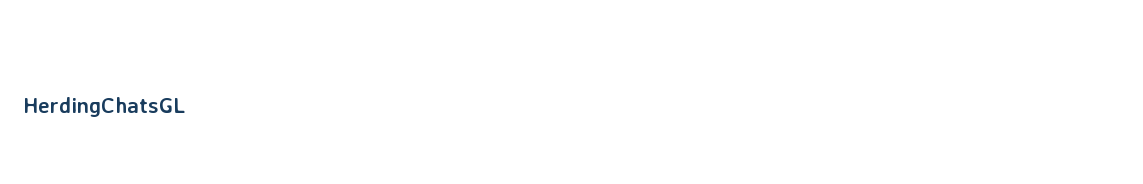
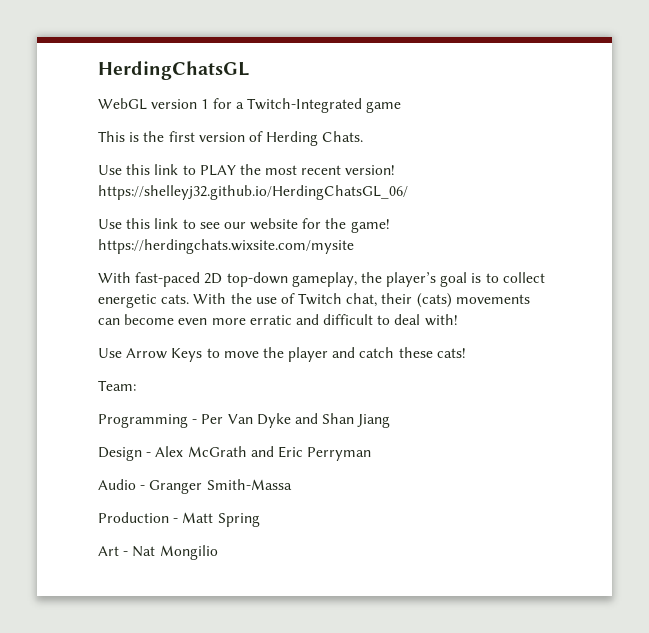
(185, 107) none -> [98,98,402,113] [98,131,364,146] [98,164,396,176] [98,185,408,200] [98,218,390,233] [98,239,354,254] [98,272,545,287] [98,293,530,308] [98,314,458,326] [98,347,466,362] [98,380,136,391] [98,413,391,428] [98,446,372,461] [98,479,292,494] [98,512,260,527] [98,545,218,560] // WebGL version 1 for a Twitch-Integrated game // This is the first version of Herding Chats. // Use this link to PLAY the most recent version! https://shelleyj32.github.io/HerdingChatsGL_06/ // Use this link to see our website for the game! https://herdingchats.wixsite.com/mysite // With fast-paced 2D top-down gameplay, the player’s goal is to collect energetic cats. With the use of Twitch chat, their (cats) movements can become even more erratic and difficult to deal with! // Use Arrow Keys to move the player and catch these cats! // Team: // Programming - Per Van Dyke and Shan Jiang // Design - Alex McGrath and Eric Perryman // Audio - Granger Smith-Massa // Production - Matt Spring // Art - Nat Mongilio

